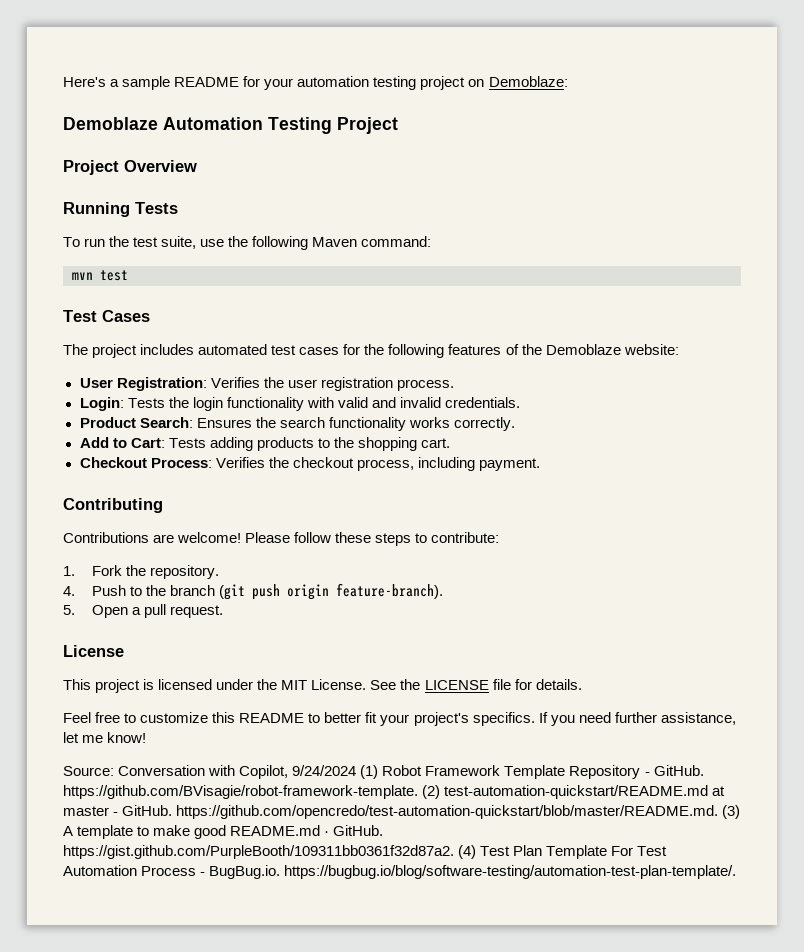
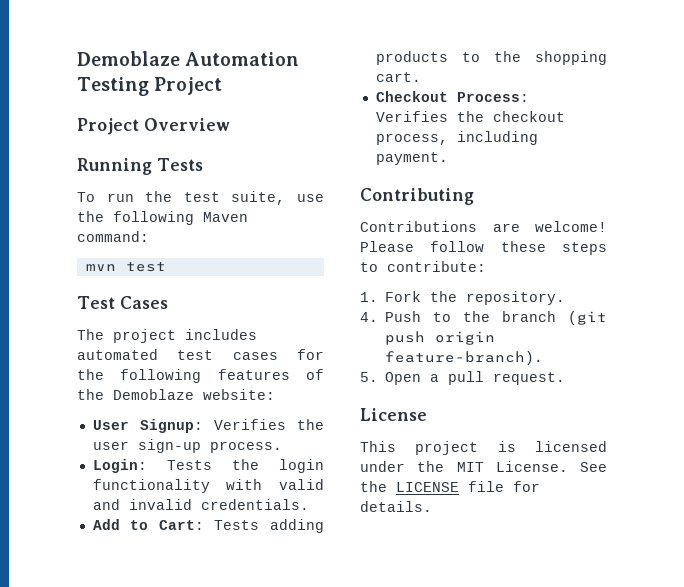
[63,76,568,90] Here's a sample README for your automation testing project on Demoblaze: // -> (77, 58) none
[116,377,207,391] Registration: -> [139,419,203,433] Signup:
[320,377,393,391] registration -> [137,439,201,453] sign-up
[79,417,515,431] // Product Search: Ensures the search functionality works correctly. -> (309, 504) none
[63,712,736,726] [63,732,147,743] [63,765,704,779] [63,785,726,799] [63,805,741,819] [63,825,384,839] [63,845,668,859] [63,865,737,879] // Feel free to customize this README to better fit your project's specifics. If you need further assistance, let me know! // Source: Conversation with Copilot, 9/24/2024 (1) Robot Framework Template Repository - GitHub. https://github.com/BVisagie/robot-framework-template. (2) test-automation-quickstart/README.md at master - GitHub. https://github.com/opencredo/test-automation-quickstart/blob/master/README.md. (3) A template to make good README.md · GitHub. https://gist.github.com/PurpleBooth/109311bb0361f32d87a2. (4) Test Plan Template For Test Automation Process - BugBug.io. https://bugbug.io/blog/software-testing/automation-test-plan-template/. -> (432, 506) none

